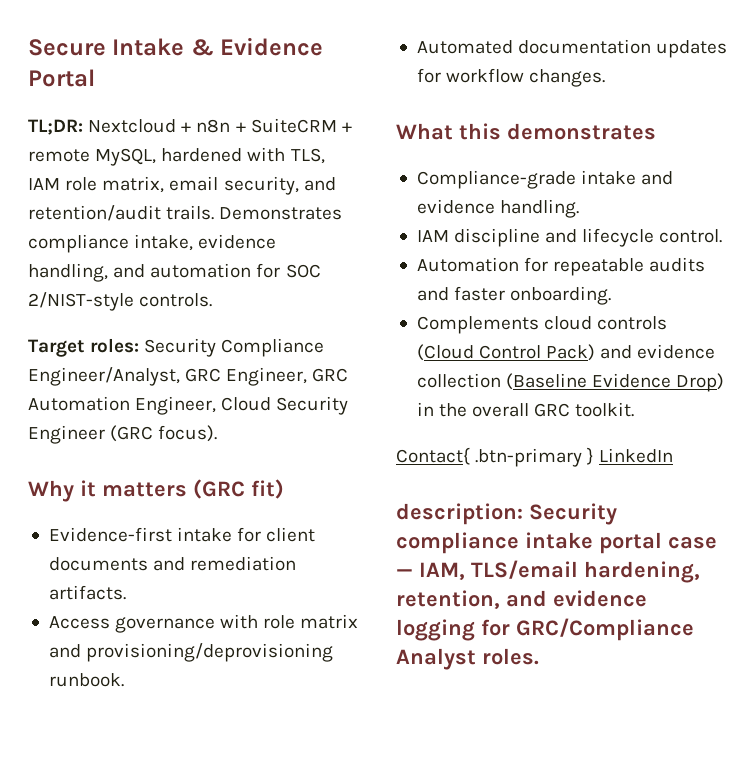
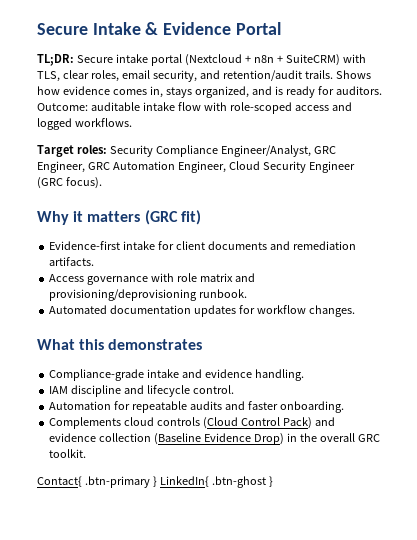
[88,118,352,133] [28,147,325,166] [28,176,165,193] Nextcloud + n8n + SuiteCRM + remote MySQL, hardened with TLS, IAM role matrix, -> [76,54,366,66] [37,70,119,82] Secure intake portal (Nextcloud + n8n + SuiteCRM) with TLS, clear roles,
[219,207,343,220] [28,234,277,253] [28,263,321,282] [28,292,213,311] Demonstrates compliance intake, evidence handling, and automation for SOC 2/NIST-style controls. -> [335,70,371,79] [37,86,382,98] [37,102,352,114] [37,118,132,130] Shows how evidence comes in, stays organized, and is ready for auditors. Outcome: auditable intake flow with role-scoped access and logged workflows.
[599,448,674,463] [396,503,617,525] [396,532,717,554] [396,560,700,583] [396,590,647,609] [396,618,694,641] [396,648,539,670] LinkedIn // description: Security compliance intake portal case — IAM, TLS/email hardening, retention, and evidence logging for GRC/Compliance Analyst roles. -> [159,476,273,488] LinkedIn{ .btn-ghost }

